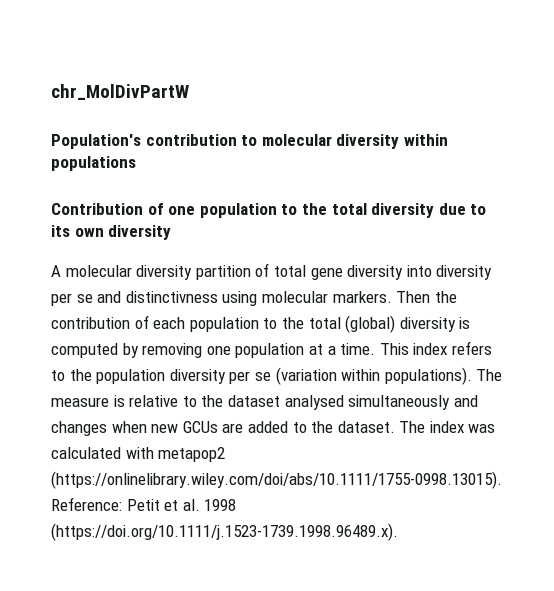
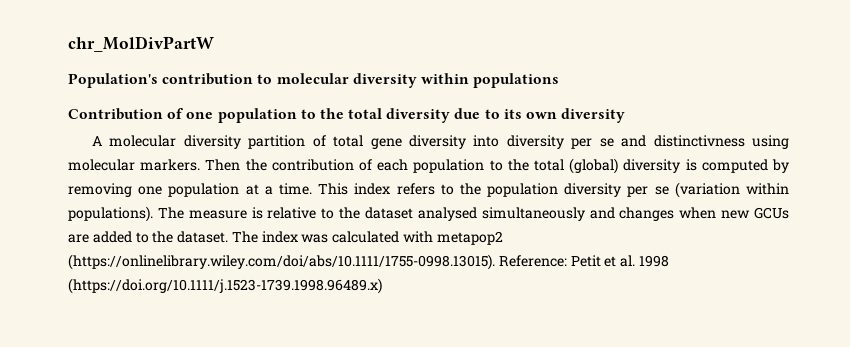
[51,523,398,541] (https://doi.org/10.1111/j.1523-1739.1998.96489.x). -> [68,278,382,294] (https://doi.org/10.1111/j.1523-1739.1998.96489.x)

